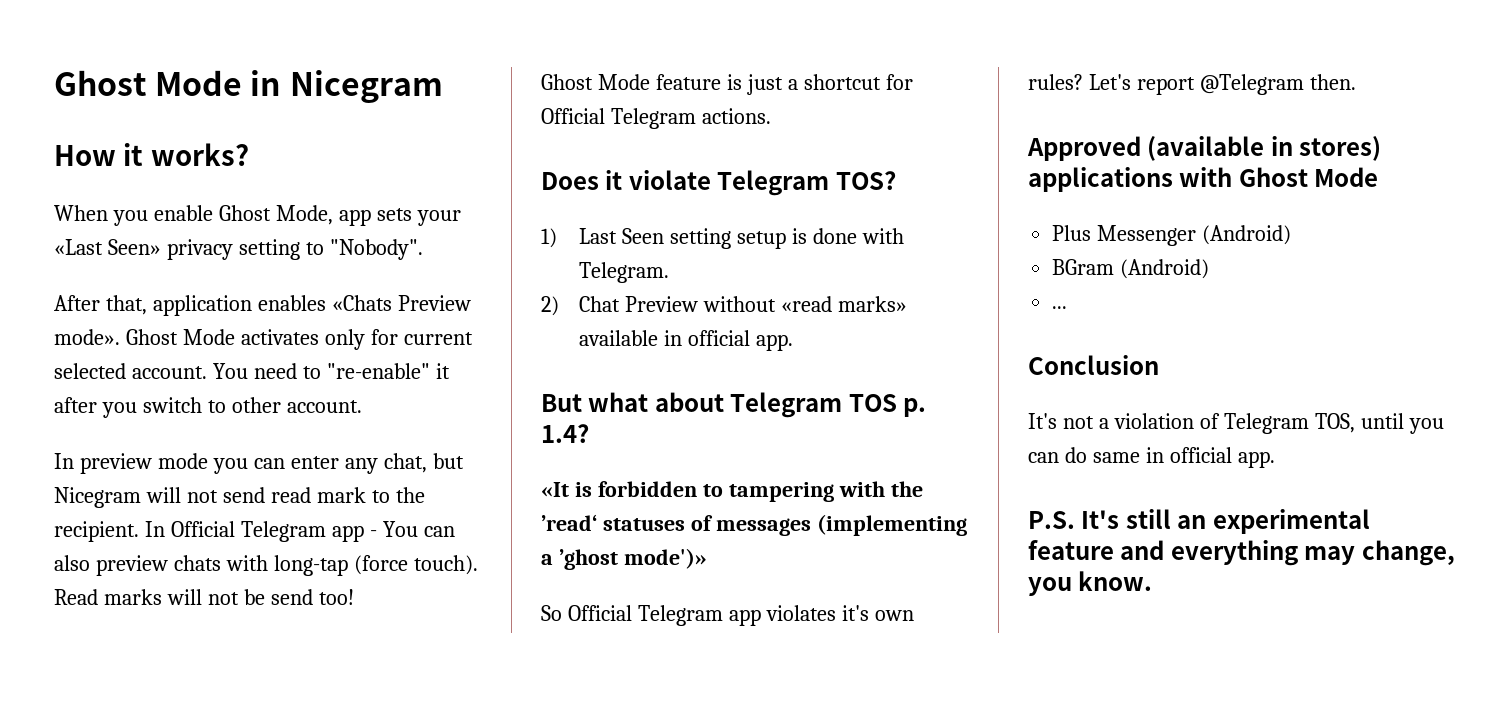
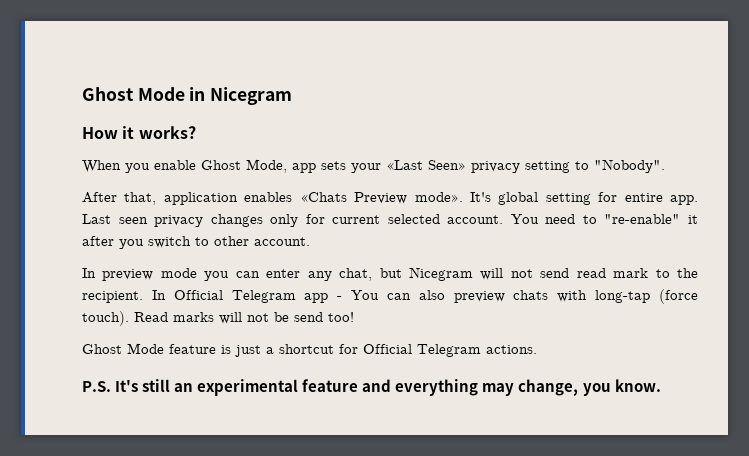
[125,329,319,345] Ghost Mode activates -> [469,192,698,205] [82,214,263,227] It's global setting for entire app. Last seen privacy changes
[541,170,896,196] [541,228,905,249] [579,262,670,283] [541,296,908,316] [579,330,794,351] [541,392,927,418] [541,424,589,443] [541,481,923,502] [541,514,967,536] [541,548,707,570] [541,605,914,626] [1028,74,1356,95] [1027,136,1382,161] [1028,167,1379,192] [1052,225,1292,246] [1052,259,1210,279] [1052,306,1068,309] [1028,355,1159,375] [1028,413,1444,434] [1028,447,1275,468] // Does it violate Telegram TOS? // 1) Last Seen setting setup is done with Telegram. // 2) Chat Preview without «read marks» available in official app. // But what about Telegram TOS p. 1.4? // «It is forbidden to tampering with the ’read‘ statuses of messages (implementing a ’ghost mode')» // So Official Telegram app violates it's own rules? Let's report @Telegram then. // Approved (available in stores) applications with Ghost Mode // Plus Messenger (Android) // BGram (Android) // ... // Conclusion // It's not a violation of Telegram TOS, until you can do same in official app. -> (537, 349) none

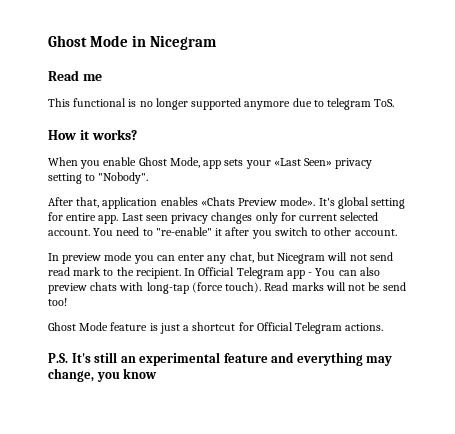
(293, 96) none -> [48,70,102,81] [48,98,395,110] // Read me // This functional is no longer supported anymore due to telegram ToS.
[614,379,661,392] know. -> [123,368,158,379] know

